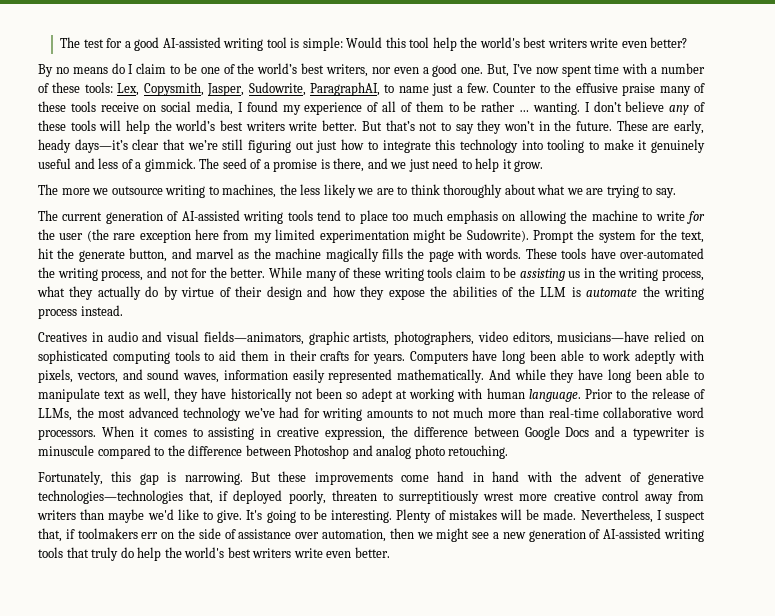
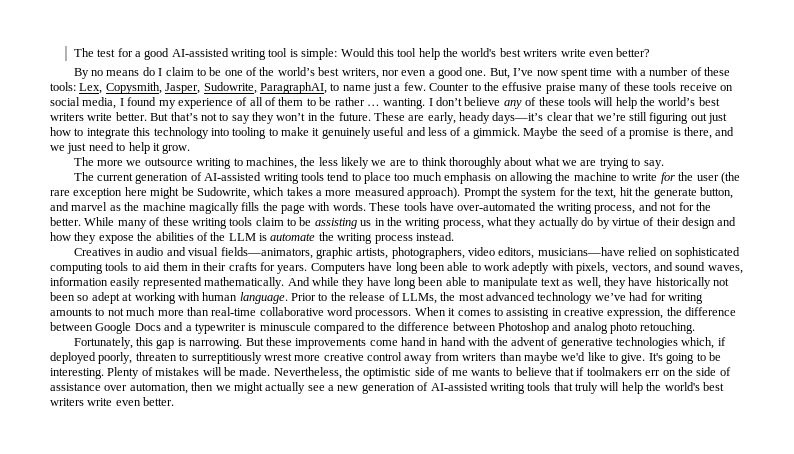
[199,158,220,169] The -> [523,127,577,139] Maybe the
[223,229,529,243] from my limited experimentation might be Sudowrite). -> [150,187,461,199] might be Sudowrite, which takes a more measured approach).
[38,490,214,504] technologies—technologies that, -> [616,337,715,349] technologies which,
[656,510,705,523] [38,528,62,542] I suspect that, -> [345,367,574,379] the optimistic side of me wants to believe that
(470, 535) none -> [265,382,306,394] actually
[120,547,134,558] do -> [600,382,620,391] will

